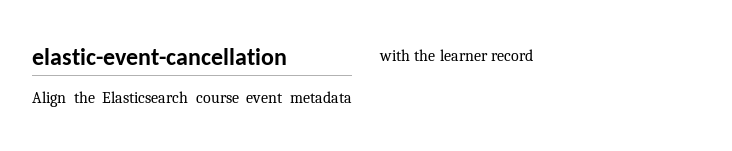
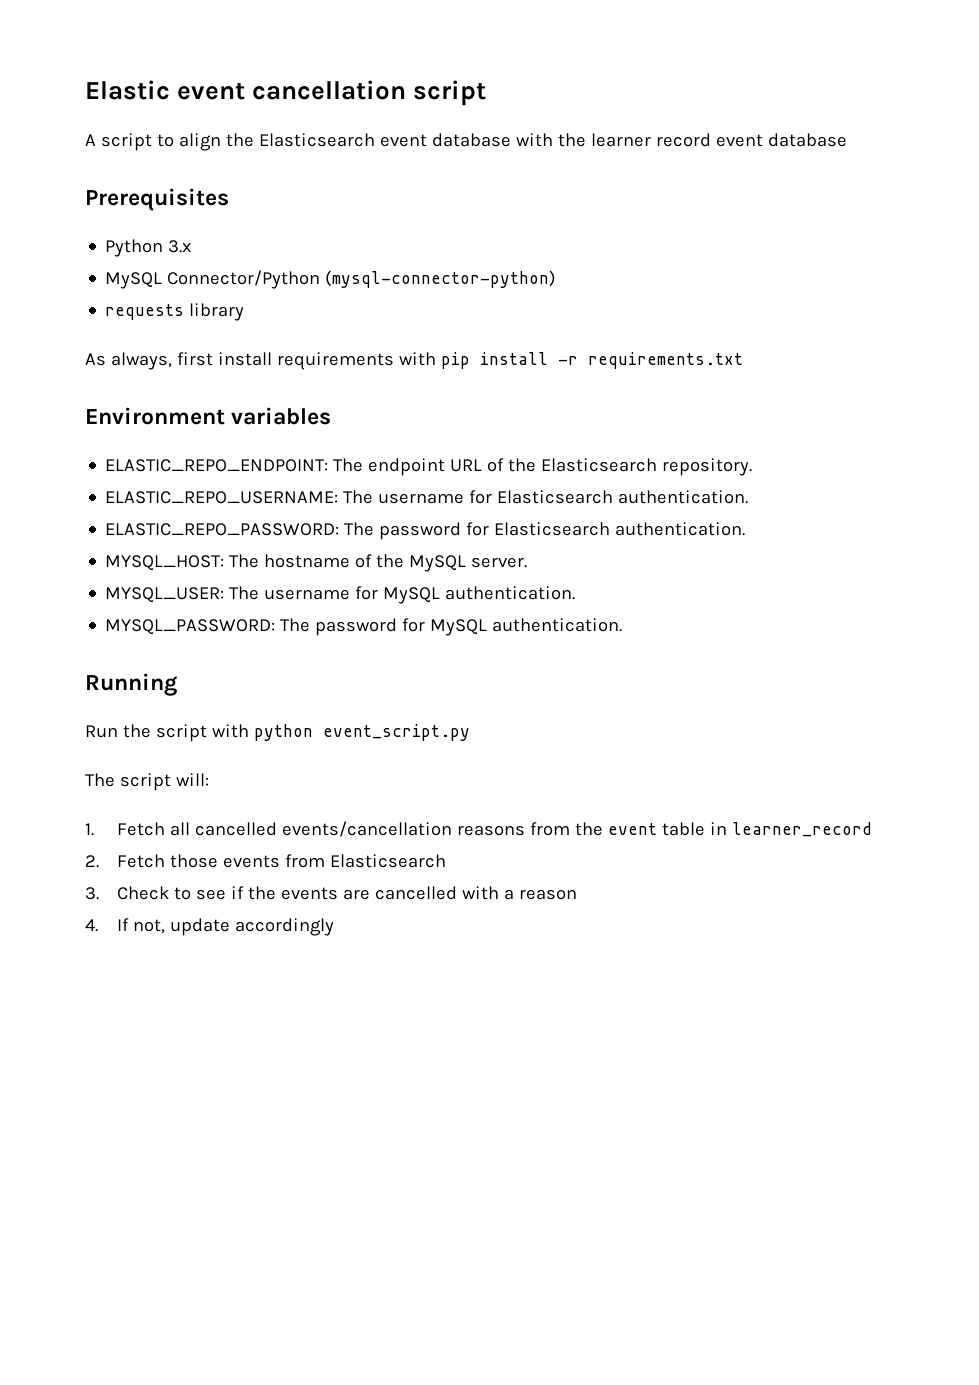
[32,48,287,65] [32,91,352,107] [379,49,533,61] elastic-event-cancellation // Align the Elasticsearch course event metadata with the learner record -> [85,80,487,106] [85,133,847,151] [85,188,229,211] [105,239,192,257] [105,270,557,289] [105,303,245,321] [85,352,743,370] [85,407,332,425] [105,458,753,476] [105,490,749,504] [105,522,746,540] [105,554,528,572] [105,586,576,604] [105,618,623,636] [85,673,177,696] [85,724,470,742] [85,773,209,791] [85,821,873,837] [85,854,447,868] [85,886,578,900] [85,918,335,936] Elastic event cancellation script // A script to align the Elasticsearch event database with the learner record event database // Prerequisites // Python 3.x // MySQL Connector/Python (mysql-connector-python) // requests library // As always, first install requirements with pip install -r requirements.txt // Environment variables // ELASTIC_REPO_ENDPOINT: The endpoint URL of the Elasticsearch repository. // ELASTIC_REPO_USERNAME: The username for Elasticsearch authentication. // ELASTIC_REPO_PASSWORD: The password for Elasticsearch authentication. // MYSQL_HOST: The hostname of the MySQL server. // MYSQL_USER: The username for MySQL authentication. // MYSQL_PASSWORD: The password for MySQL authentication. // Running // Run the script with python event_script.py // The script will: // 1. Fetch all cancelled events/cancellation reasons from the event table in learner_record // 2. Fetch those events from Elasticsearch // 3. Check to see if the events are cancelled with a reason // 4. If not, update accordingly

